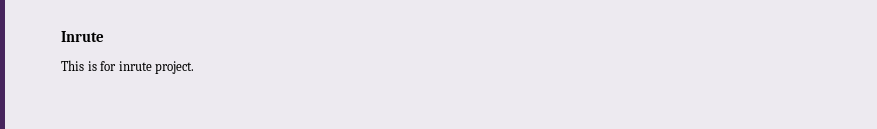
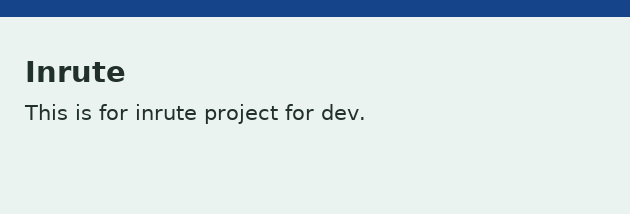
[155,61,195,74] project. -> [204,104,366,124] project for dev.

